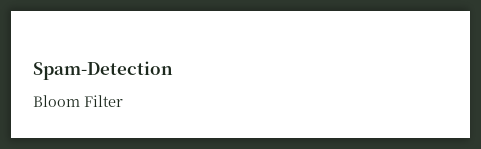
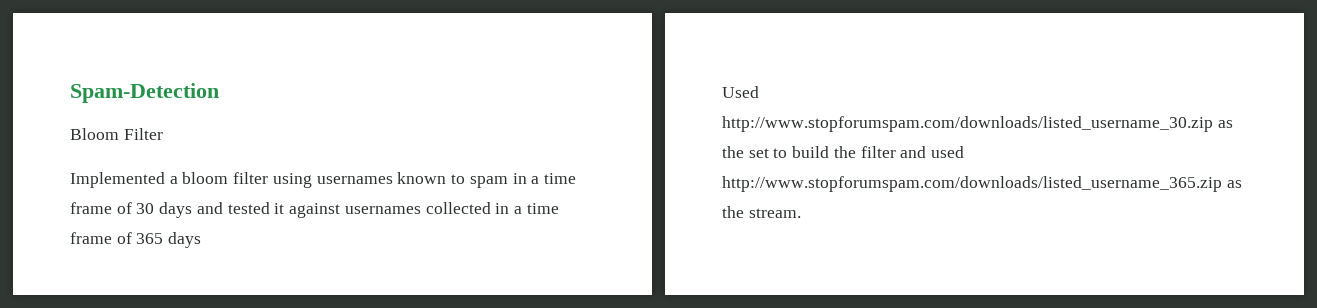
(123, 101) none -> [70,172,576,188] [70,202,559,218] [70,232,202,248] [722,86,759,98] [722,116,1233,132] [722,146,965,158] [722,176,1242,192] [722,206,801,218] // Implemented a bloom filter using usernames known to spam in a time frame of 30 days and tested it against usernames collected in a time frame of 365 days // Used http://www.stopforumspam.com/downloads/listed_username_30.zip as the set to build the filter and used http://www.stopforumspam.com/downloads/listed_username_365.zip as the stream.

